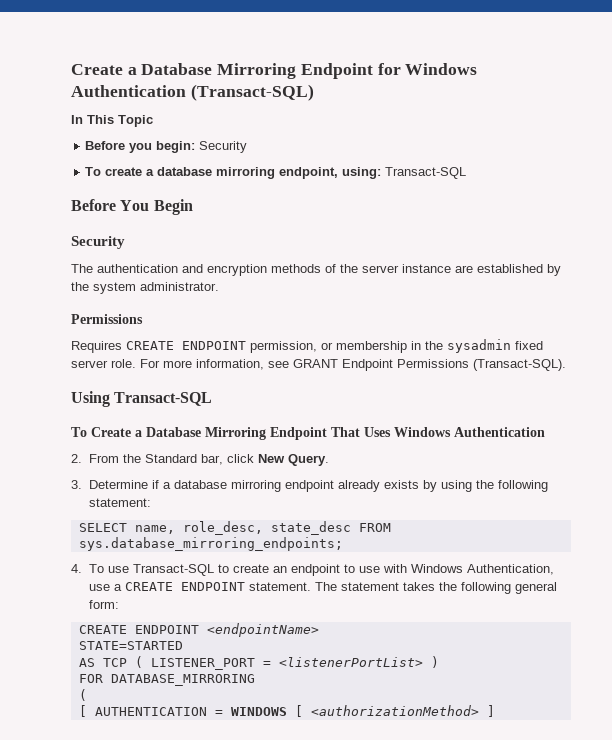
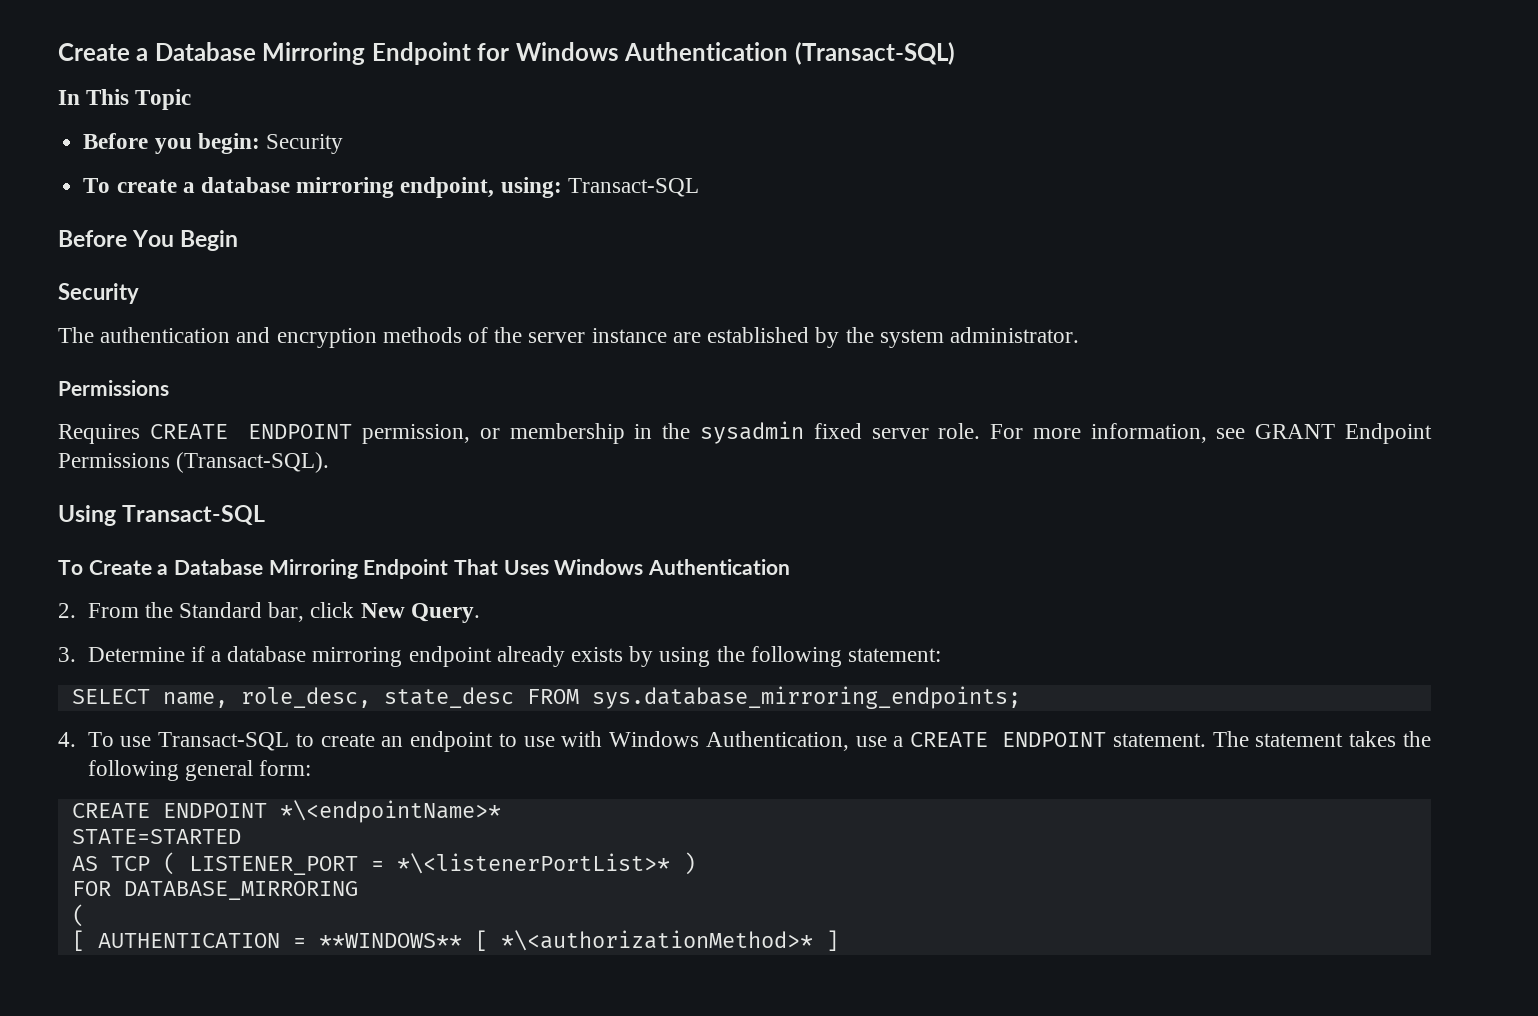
[206,623,319,637] <endpointName> -> [279,800,501,823] *\<endpointName>*
[278,657,423,667] <listenerPortList> -> [396,853,670,874] *\<listenerPortList>*
[230,705,479,717] WINDOWS [ <authorizationMethod> -> [318,930,813,951] **WINDOWS** [ *\<authorizationMethod>*

